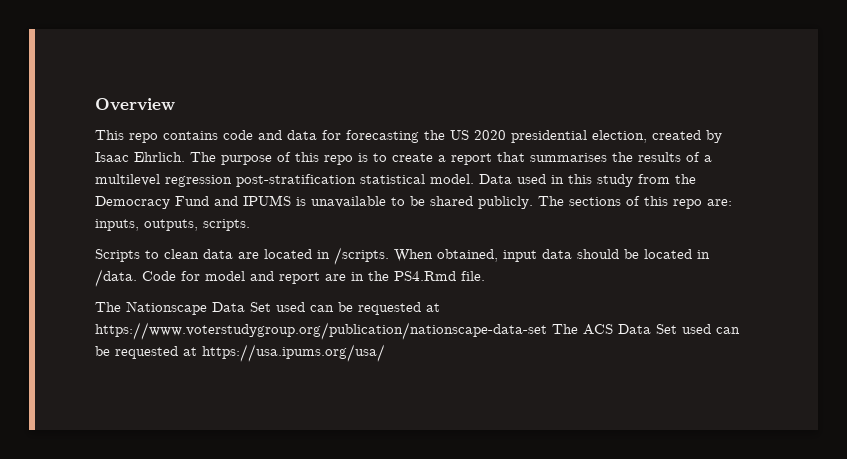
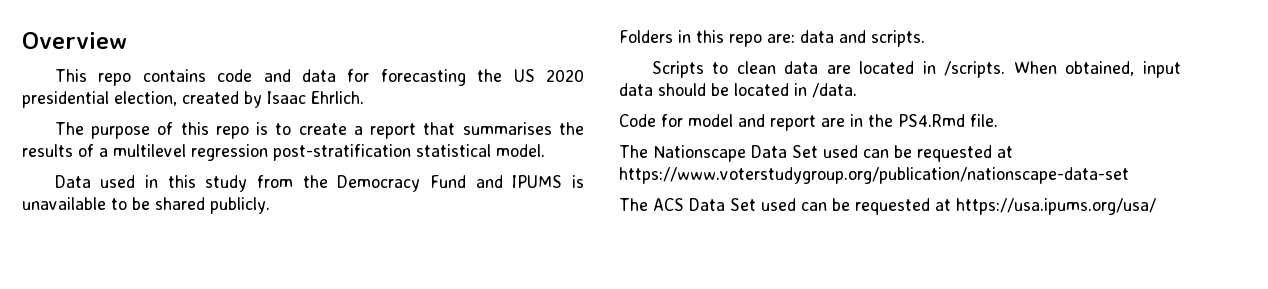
(185, 157) none -> (364, 97) //
(474, 179) none -> (545, 150) //
[538,196,640,206] The sections of -> [619,30,691,43] // Folders in
[95,219,198,231] inputs, outputs, -> [800,30,866,43] data and
(137, 278) none -> (857, 90) //
(547, 331) none -> (1129, 175) //

